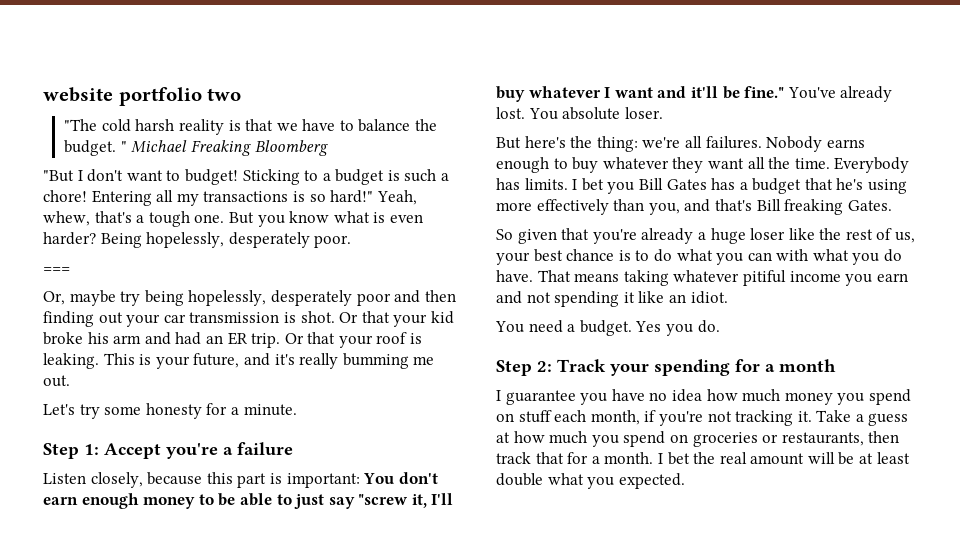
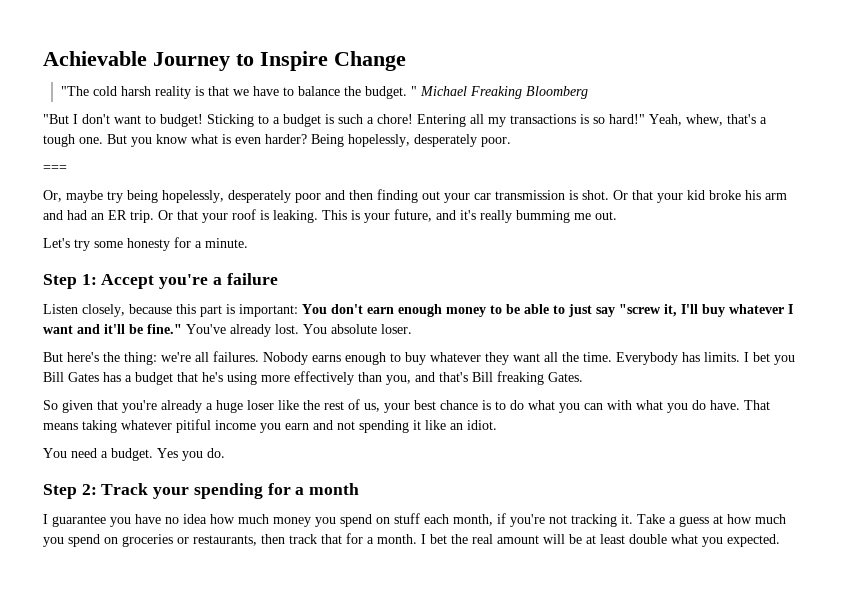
[43,87,242,106] website portfolio two -> [43,51,406,71] Achievable Journey to Inspire Change

